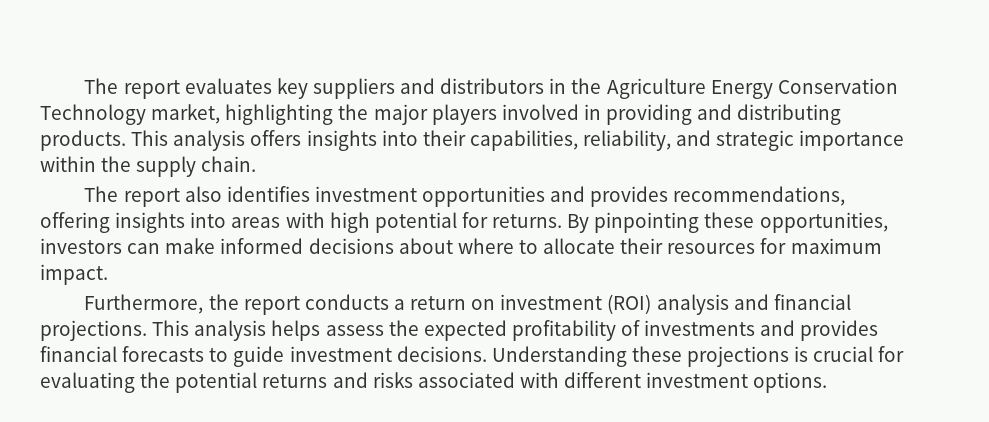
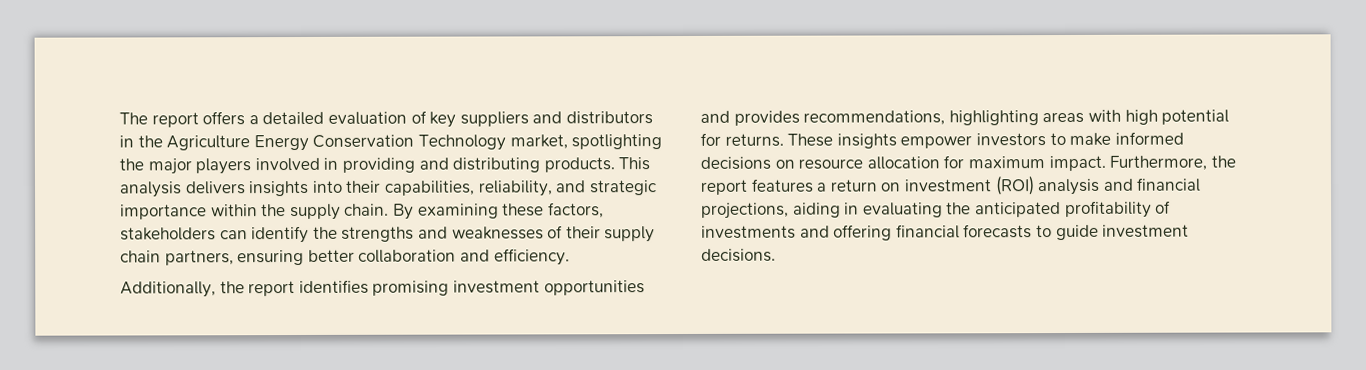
[84,78,272,99] The report evaluates -> [119,110,427,128] The report offers a detailed evaluation of
[225,104,334,125] highlighting -> [571,134,663,150] spotlighting
[250,130,302,146] offers -> [184,181,246,195] delivers
[84,186,310,207] // The report also identifies -> [392,202,604,220] [120,225,656,244] [120,248,570,266] [120,279,450,298] By examining these factors, stakeholders can identify the strengths and weaknesses of their supply chain partners, ensuring better collaboration and efficiency. // Additionally, the report identifies promising
[40,212,227,233] offering insights into -> [948,110,1039,126] highlighting
[567,212,888,233] [40,238,756,254] By pinpointing these opportunities, investors can make informed decisions about where to allocate their resources -> [787,131,1184,149] [700,156,940,170] These insights empower investors to make informed decisions on resource allocation
(108, 274) // -> (1106, 163) none
[304,294,389,310] conducts -> [750,178,814,193] features
[40,320,507,341] projections. This analysis helps assess the expected -> [701,202,1061,219] projections, aiding in evaluating the anticipated
[800,320,879,341] provides -> [833,224,893,241] offering
[491,346,905,367] [40,372,828,393] Understanding these projections is crucial for evaluating the potential returns and risks associated with different investment options. -> (776, 255) none

